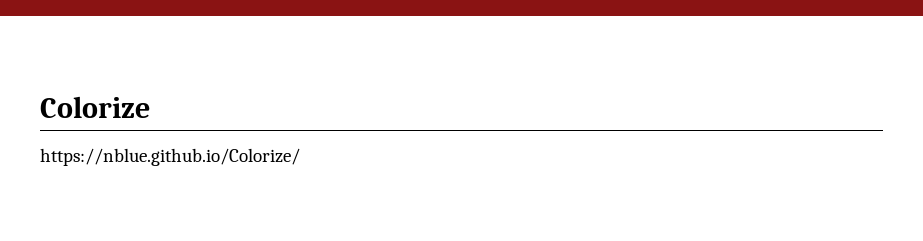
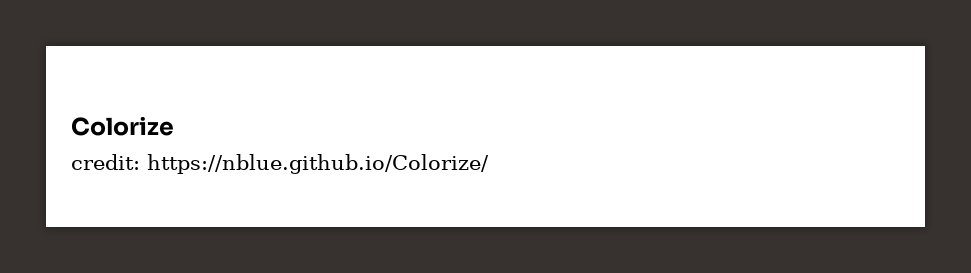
(150, 107) none -> [71,154,140,170] credit:

